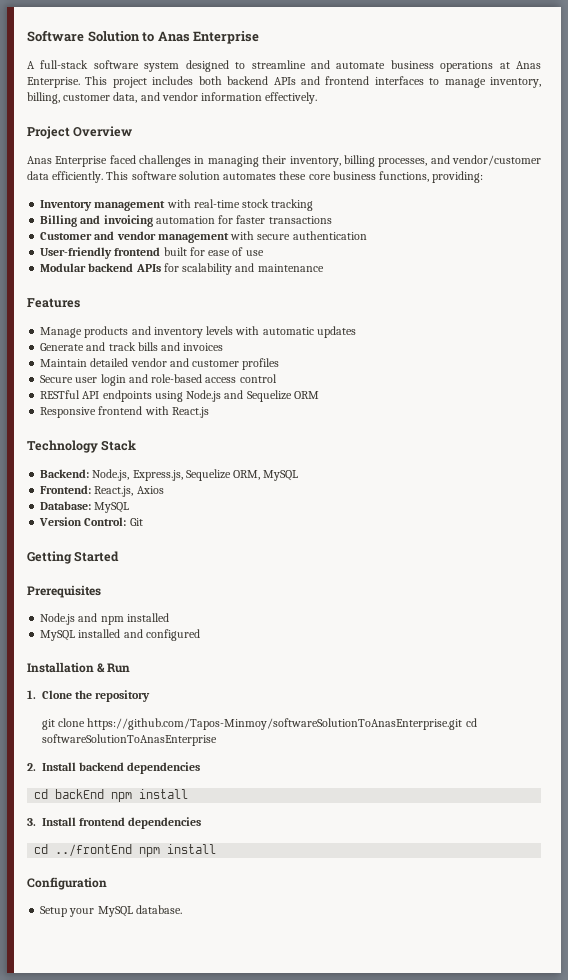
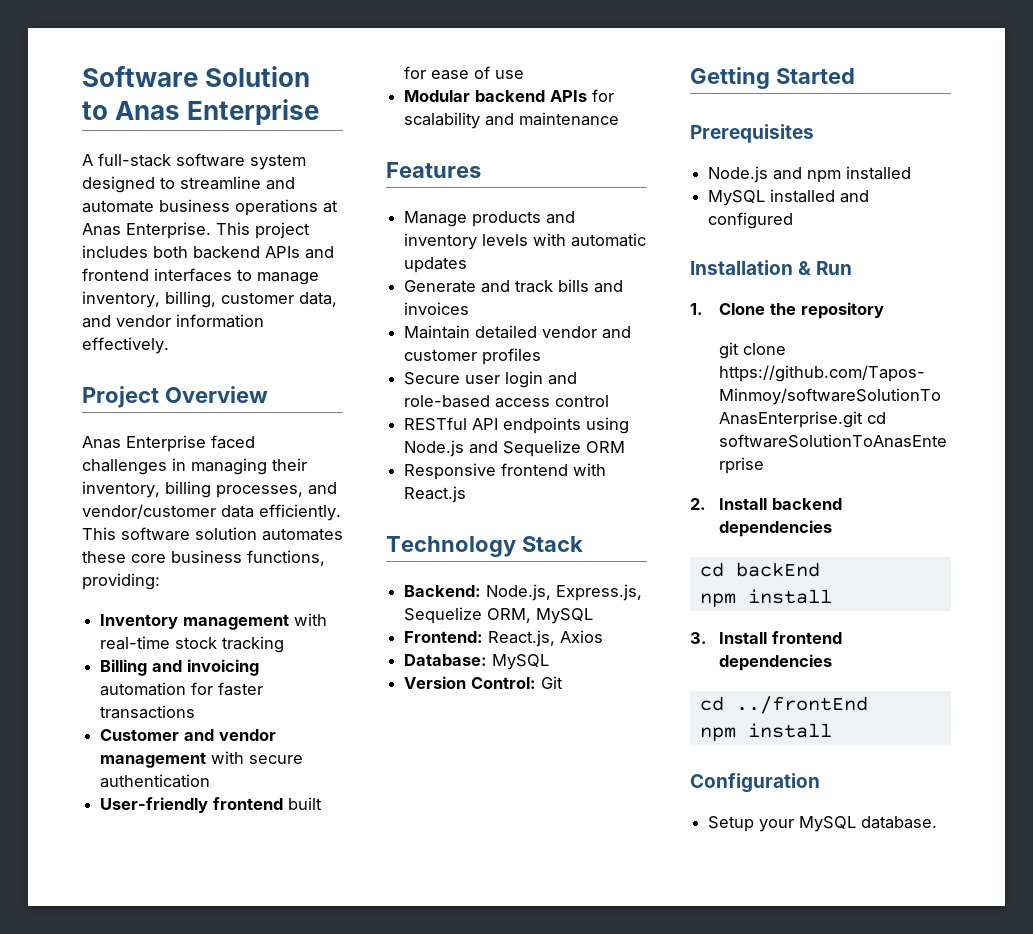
(105, 794) none -> (820, 569) //
(133, 850) none -> (868, 705) //

